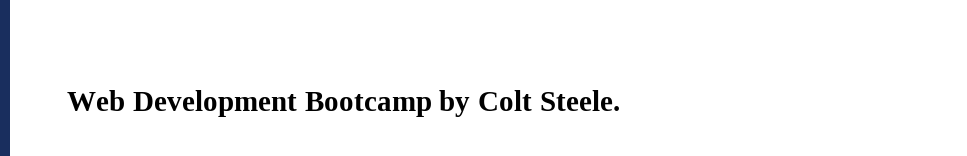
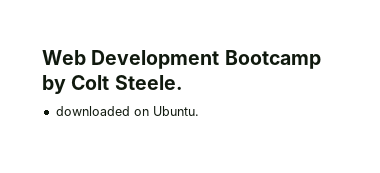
(621, 100) none -> [55,106,199,116] // downloaded on Ubuntu.

